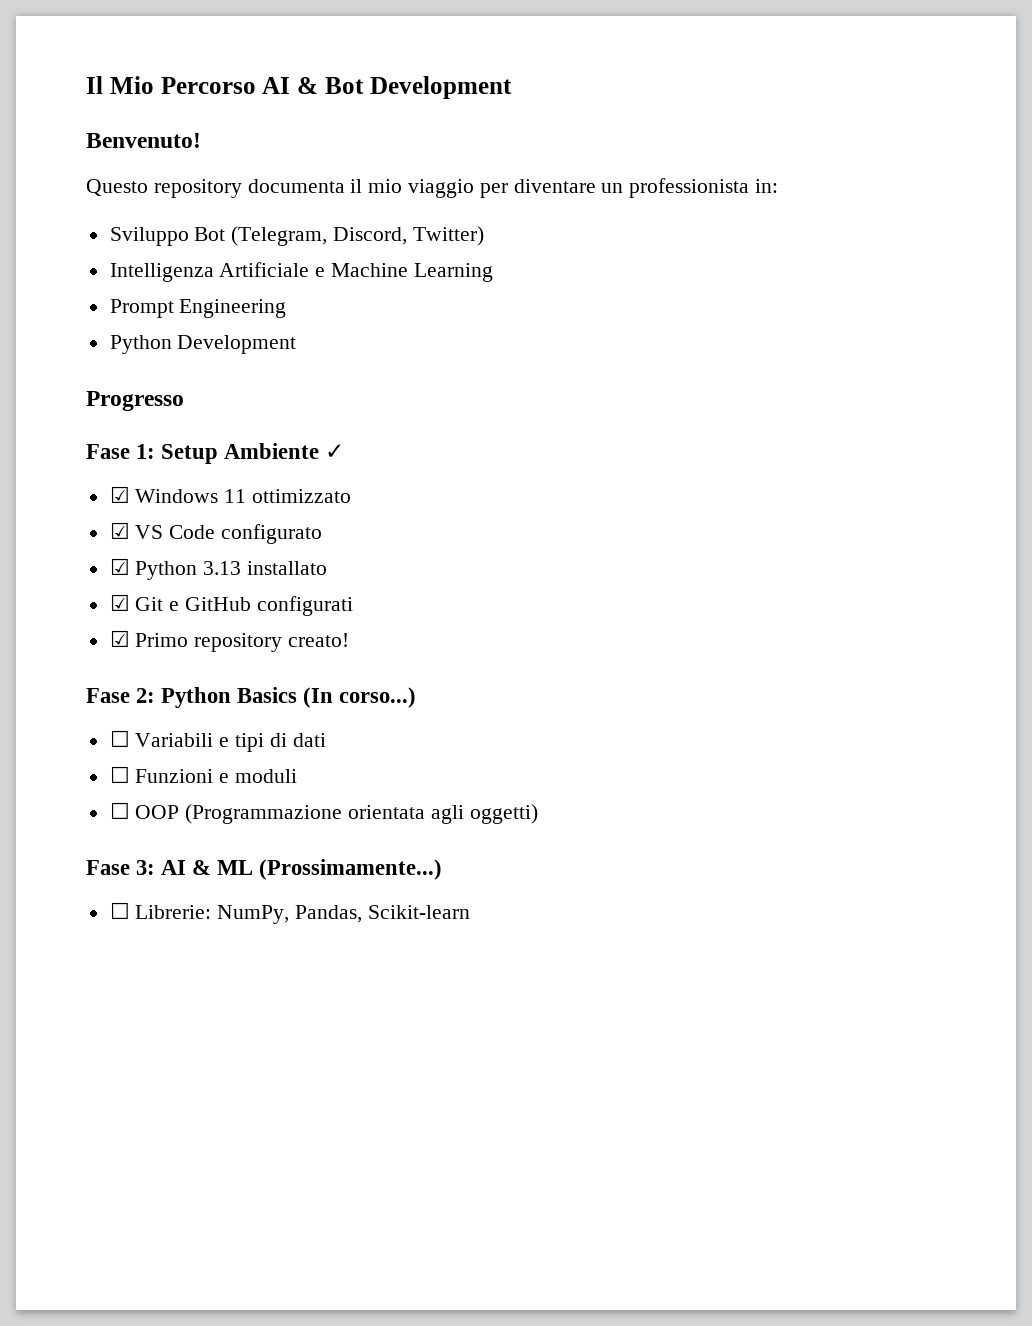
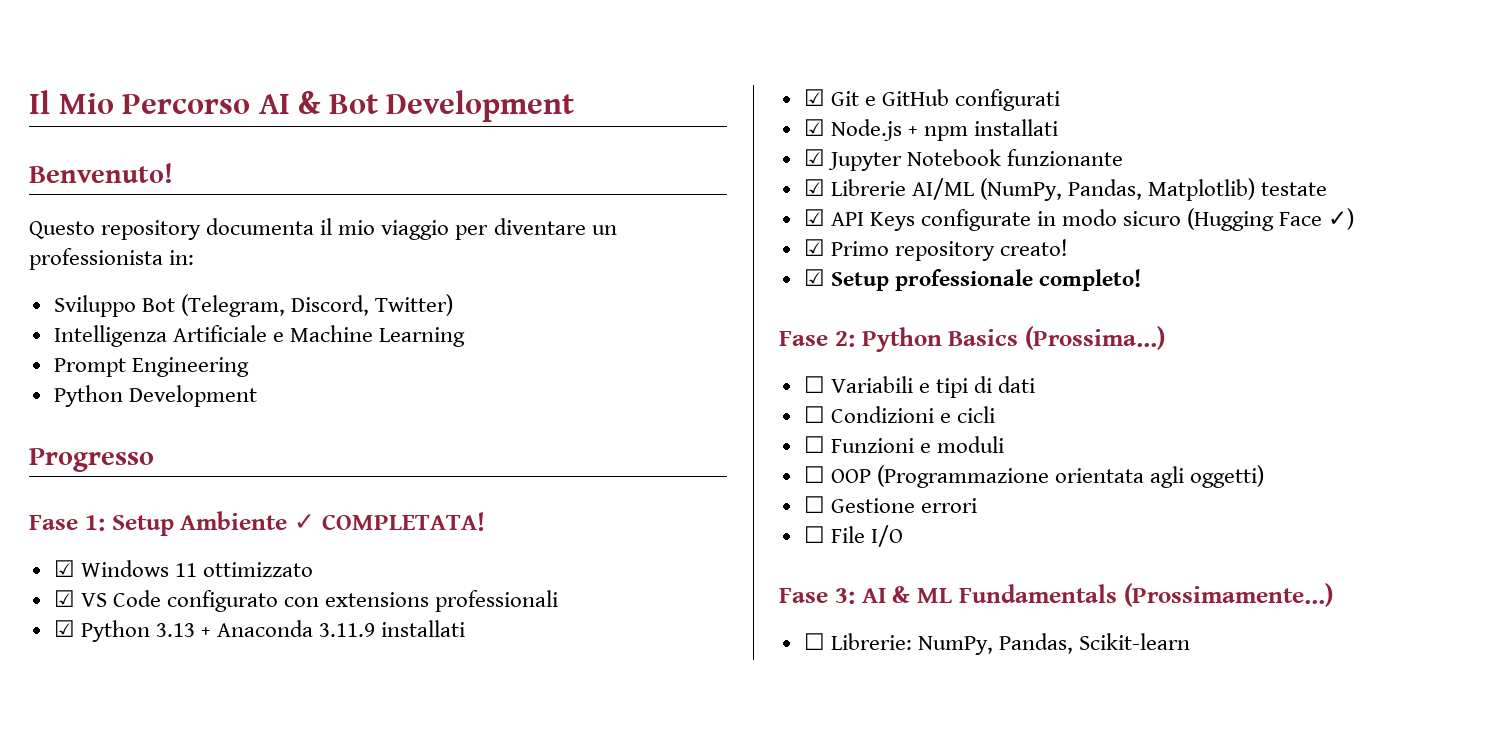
(345, 451) none -> [321,512,485,531] COMPLETATA!
(323, 534) none -> [284,590,559,612] con extensions professionali
[247,561,328,575] installato -> [200,620,466,637] + Anaconda 3.11.9 installati
(353, 606) none -> [803,119,1059,141] [803,149,1123,171] [803,178,1328,201] [803,208,1355,231] // ☑ Node.js + npm installati // ☑ Jupyter Notebook funzionante // ☑ Librerie AI/ML (NumPy, Pandas, Matplotlib) testate // ☑ API Keys configurate in modo sicuro (Hugging Face ✓)
(350, 640) none -> [803,269,1141,291] // ☑ Setup professionale completo!
[303,687,417,708] (In corso...) -> [1025,326,1165,350] (Prossima...)
(326, 740) none -> [803,406,995,423] // ☐ Condizioni e cicli
(538, 814) none -> [803,496,977,513] [803,525,903,547] // ☐ Gestione errori // ☐ File I/O
(254, 867) none -> [958,584,1117,603] Fundamentals

